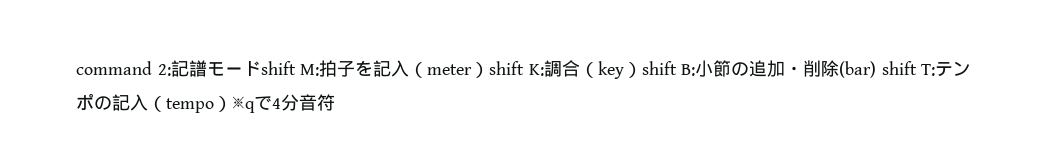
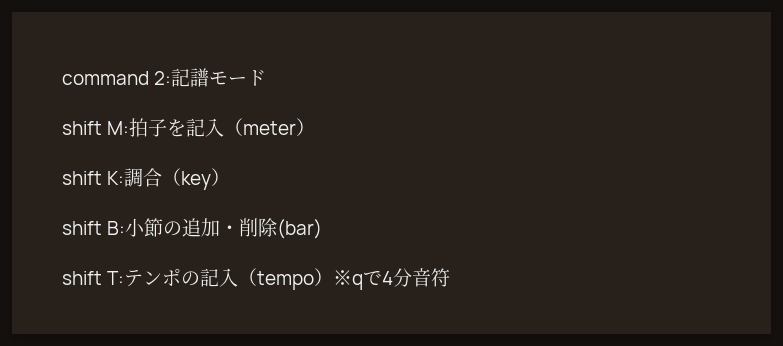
(261, 69) none -> (267, 78) //
(489, 70) none -> (316, 127) //
(642, 70) none -> (231, 177) //
(876, 69) none -> (323, 229) //

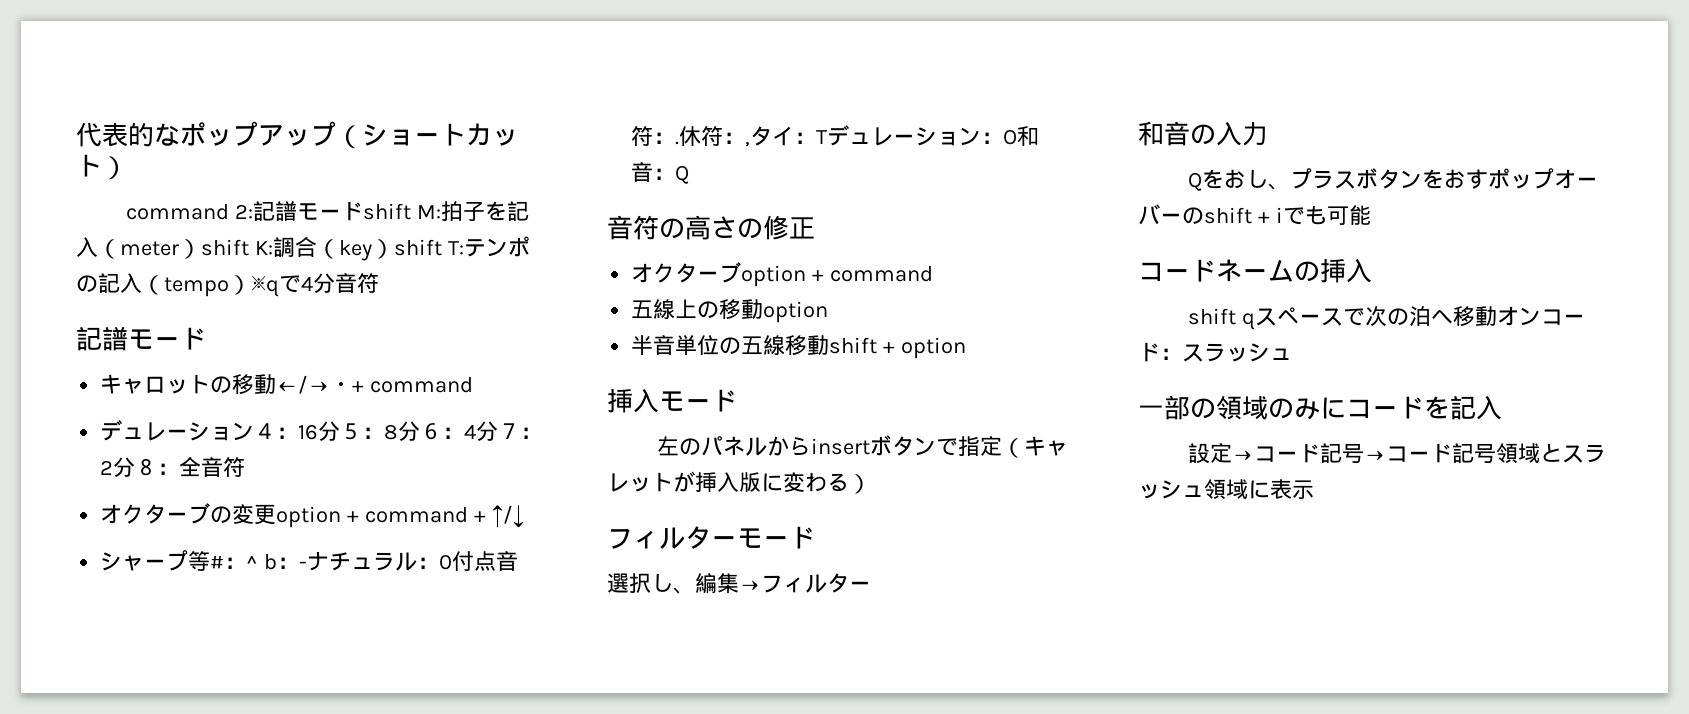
(62, 78) none -> [76,121,518,149] [76,154,128,180] 代表的なポップアップ（ショートカット） //
(267, 78) // -> (364, 211) none
(316, 127) // -> (201, 249) none
[62,218,323,239] // shift B:小節の追加・削除(bar) // -> (394, 249) none
(451, 277) none -> [76,326,206,351] [100,374,474,395] [100,420,543,441] [100,457,246,477] [100,503,524,528] [100,550,519,571] [631,125,1040,147] [631,162,690,184] [607,215,815,240] [631,262,934,287] [631,299,829,323] [631,335,967,359] [607,388,737,413] [657,435,1069,458] [607,471,871,494] [607,526,815,549] [607,573,871,594] [1138,121,1268,146] [1188,168,1599,191] [1138,204,1371,225] [1138,258,1372,283] [1188,306,1586,330] [1138,342,1292,362] [1138,395,1502,420] [1188,443,1607,464] [1138,479,1314,500] // 記譜モード // キャロットの移動←/→・+ command // デュレーション４：16分５：8分６：4分７：2分８：全音符 // オクターブの変更option + command + ↑/↓ // シャープ等#：^ b：-ナチュラル：0付点音符：.休符：,タイ：Tデュレーション：O和音：Q // 音符の高さの修正 // オクターブoption + command // 五線上の移動option // 半音単位の五線移動shift + option // 挿入モード // 左のパネルからinsertボタンで指定（キャレットが挿入版に変わる） // フィルターモード // 選択し、編集→フィルター // 和音の入力 // Qをおし、プラスボタンをおすポップオーバーのshift + iでも可能 // コードネームの挿入 // shift qスペースで次の泊へ移動オンコード：スラッシュ // 一部の領域のみにコードを記入 // 設定→コード記号→コード記号領域とスラッシュ領域に表示

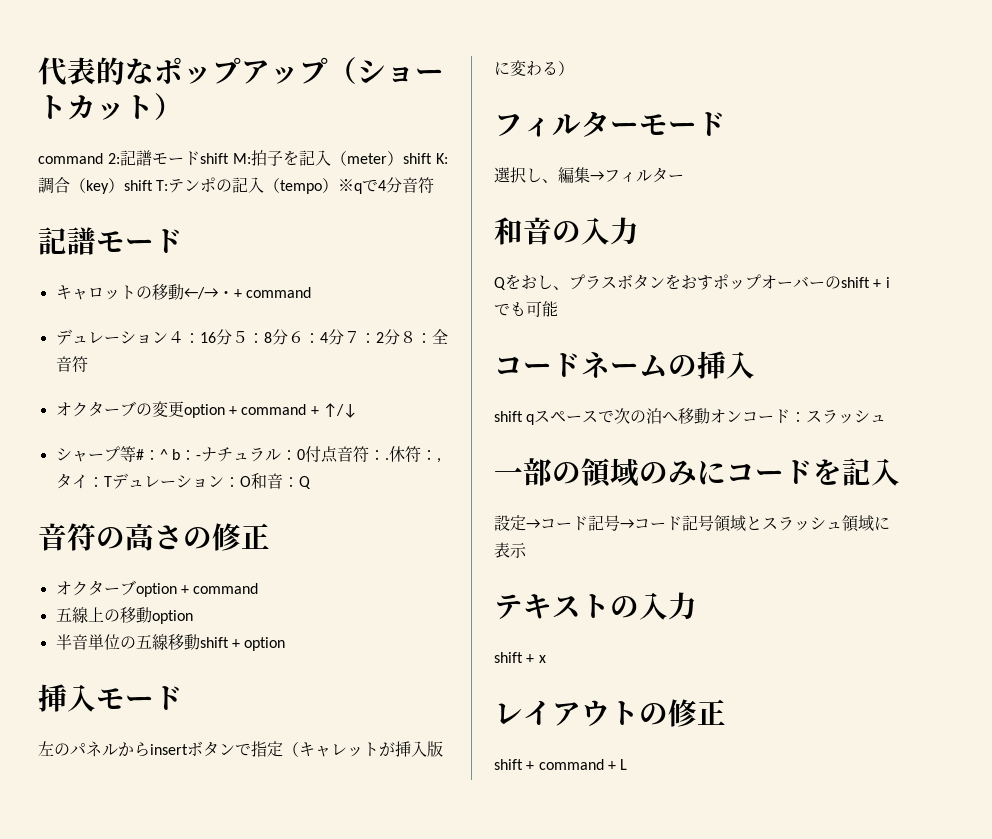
(1314, 489) none -> [494,592,697,620] [494,652,546,663] [494,699,726,727] [494,759,628,770] // テキストの入力 // shift + x // レイアウトの修正 // shift + command + L

